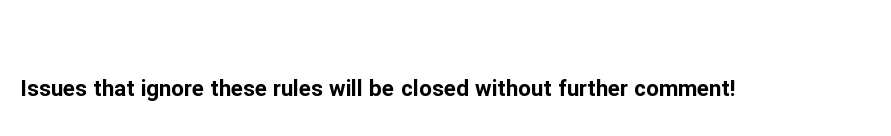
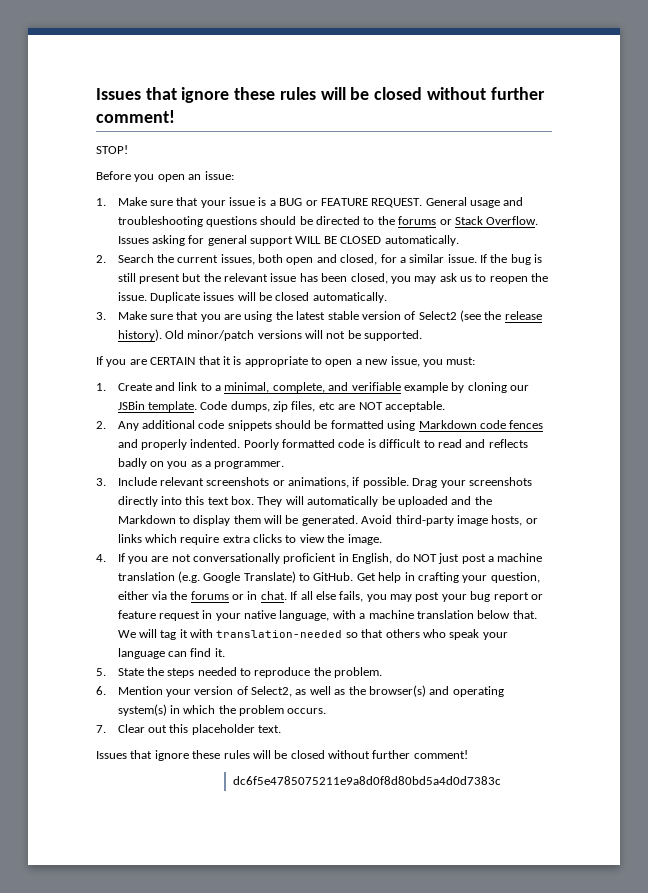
(735, 88) none -> [96,145,128,154] [96,171,234,182] [96,197,524,208] [117,216,539,227] [117,235,459,246] [96,254,543,265] [117,273,549,284] [117,292,387,303] [96,310,542,322] [117,329,423,341] [96,356,476,367] [96,382,530,393] [117,401,445,412] [96,420,544,431] [117,439,528,450] [117,458,285,469] [96,477,532,488] [117,496,492,507] [117,515,538,526] [117,534,382,545] [96,553,543,564] [117,571,540,583] [117,591,543,602] [117,610,537,621] [117,629,508,640] [117,648,225,659] [96,667,383,678] [96,685,504,697] [117,704,327,716] [96,724,282,735] [96,750,468,761] [232,776,501,785] // STOP! // Before you open an issue: // 1. Make sure that your issue is a BUG or FEATURE REQUEST. General usage and troubleshooting questions should be directed to the forums or Stack Overflow. Issues asking for general support WILL BE CLOSED automatically. // 2. Search the current issues, both open and closed, for a similar issue. If the bug is still present but the relevant issue has been closed, you may ask us to reopen the issue. Duplicate issues will be closed automatically. // 3. Make sure that you are using the latest stable version of Select2 (see the release history). Old minor/patch versions will not be supported. // If you are CERTAIN that it is appropriate to open a new issue, you must: // 1. Create and link to a minimal, complete, and verifiable example by cloning our JSBin template. Code dumps, zip files, etc are NOT acceptable. // 2. Any additional code snippets should be formatted using Markdown code fences and properly indented. Poorly formatted code is difficult to read and reflects badly on you as a programmer. // 3. Include relevant screenshots or animations, if possible. Drag your screenshots directly into this text box. They will automatically be uploaded and the Markdown to display them will be generated. Avoid third-party image hosts, or links which require extra clicks to view the image. // 4. If you are not conversationally proficient in English, do NOT just post a machine translation (e.g. Google Translate) to GitHub. Get help in crafting your question, either via the forums or in chat. If all else fails, you may post your bug report or feature request in your native language, with a machine translation below that. We will tag it with translation-needed so that others who speak your language can find it. // 5. State the steps needed to reproduce the problem. // 6. Mention your version of Select2, as well as the browser(s) and operating system(s) in which the problem occurs. // 7. Clear out this placeholder text. // Issues that ignore these rules will be closed without further comment! // dc6f5e4785075211e9a8d0f8d80bd5a4d0d7383c

